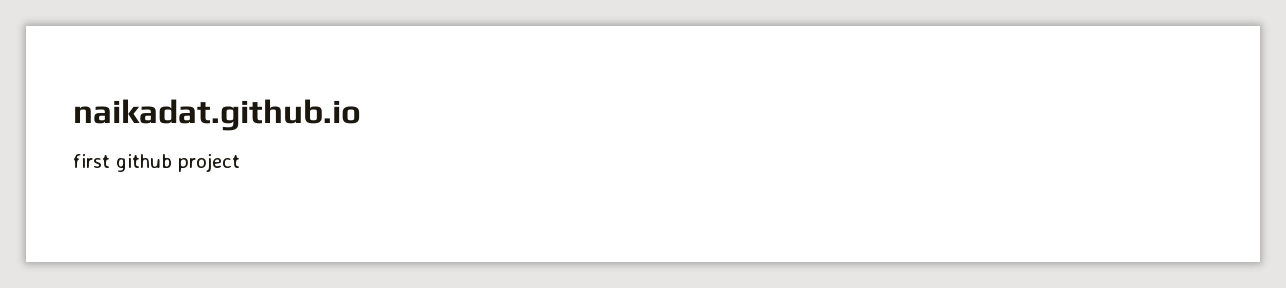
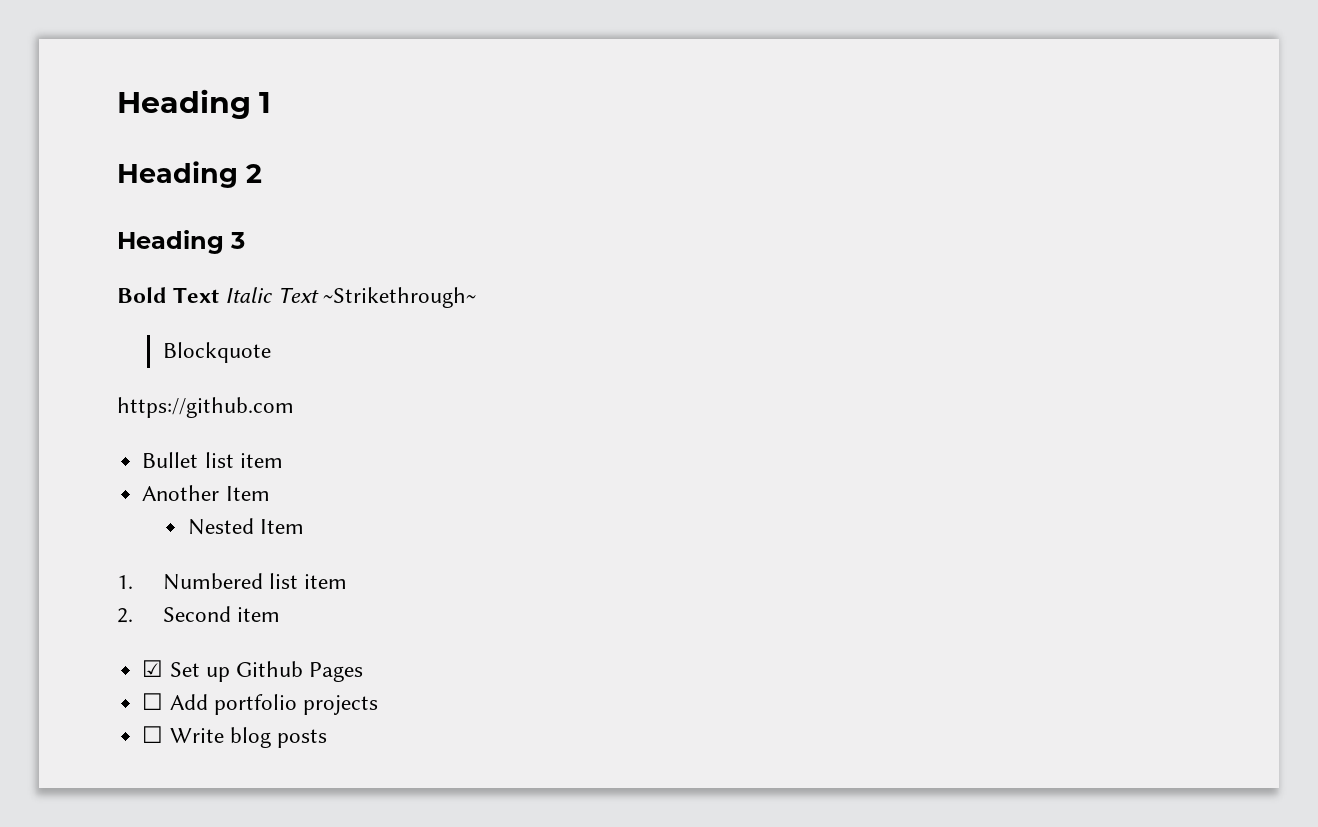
[73,99,361,131] [73,153,240,172] naikadat.github.io // first github project -> [117,89,272,119] [117,161,262,188] [117,230,245,254] [117,287,476,308] [162,342,271,363] [117,397,294,418] [142,452,283,468] [142,485,270,501] [188,518,305,535] [117,573,348,590] [117,606,280,623] [142,660,364,682] [142,693,378,715] [142,726,327,748] Heading 1 // Heading 2 // Heading 3 // Bold Text Italic Text ~Strikethrough~ // Blockquote // https://github.com // Bullet list item // Another Item // Nested Item // 1. Numbered list item // 2. Second item // ☑ Set up Github Pages // ☐ Add portfolio projects // ☐ Write blog posts

